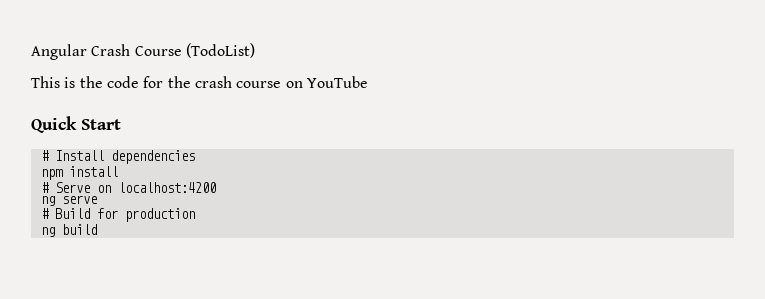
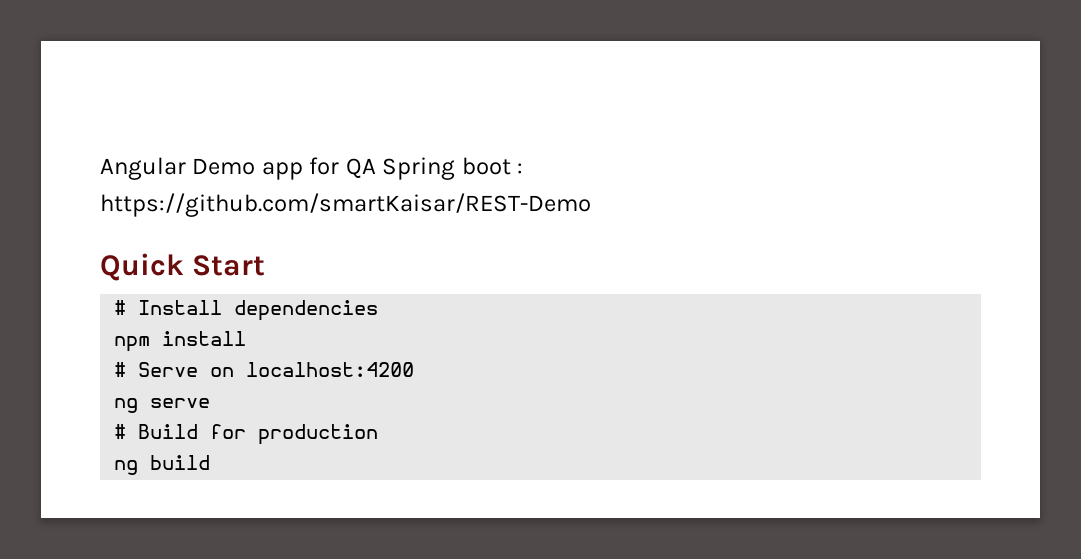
[91,43,255,58] [31,76,368,88] Crash Course (TodoList) // This is the code for the crash course on YouTube -> [192,157,524,180] [100,193,591,217] Demo app for QA Spring boot : https://github.com/smartKaisar/REST-Demo

